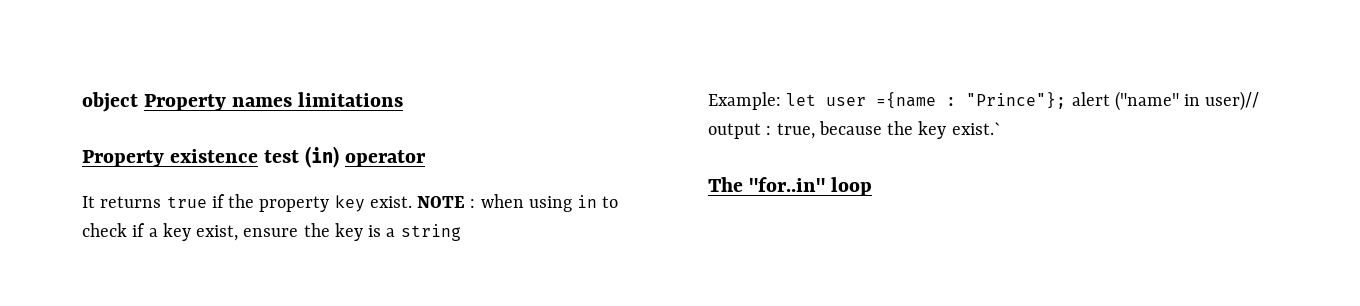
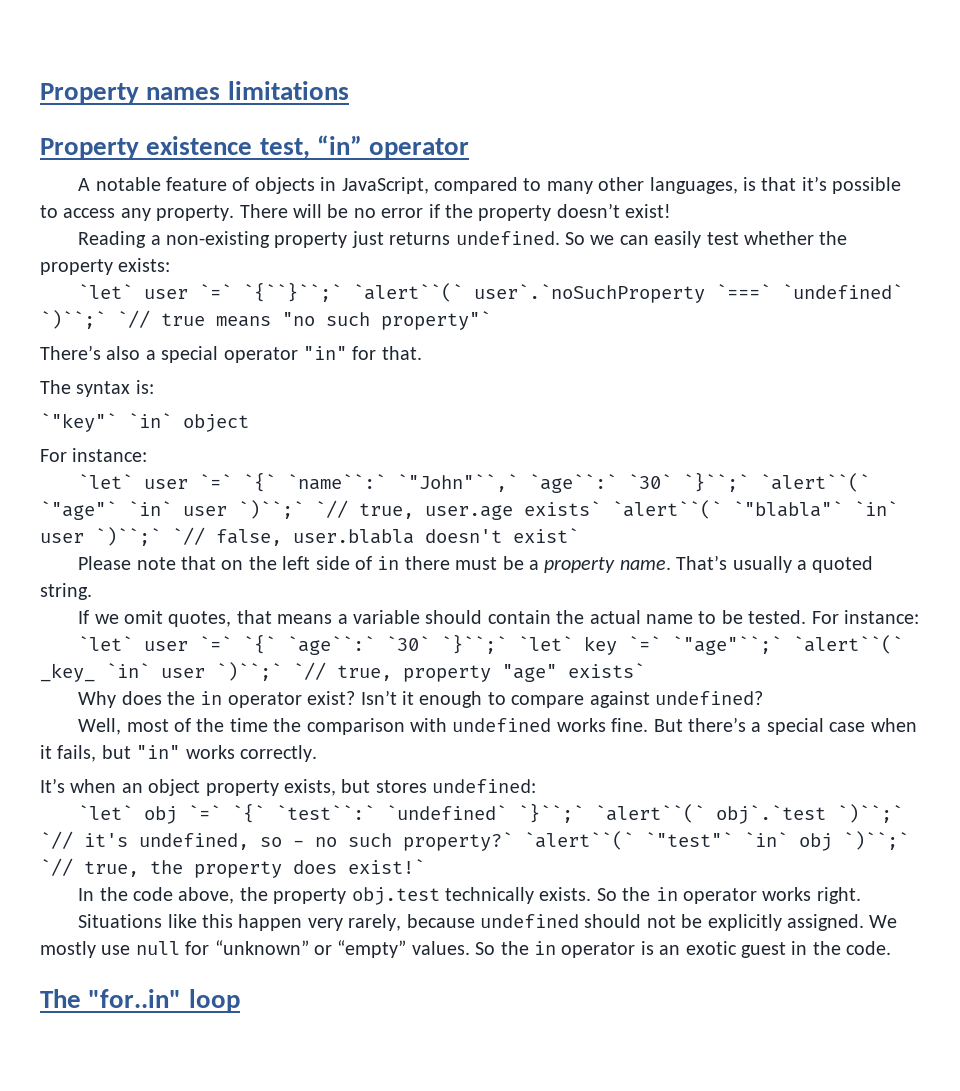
[82,92,138,112] object -> (40, 93) none
[264,146,340,168] test (in) -> [259,135,362,159] test, “in”
[82,194,619,212] [82,223,461,241] [708,91,1260,111] [708,121,1001,139] It returns true if the property key exist. NOTE : when using in to check if a key exist, ensure the key is a string // Example: let user ={name : "Prince"}; alert ("name" in user)// output : true, because the key exist.` -> [78,176,902,194] [40,203,672,221] [78,231,848,248] [40,258,171,275] [78,282,904,303] [40,310,491,330] [40,345,422,363] [40,380,154,397] [40,413,249,432] [40,448,148,462] [78,472,871,493] [40,500,898,520] [40,527,579,546] [78,555,874,573] [40,583,92,600] [78,610,919,627] [78,634,904,655] [40,662,645,682] [78,690,763,708] [78,717,917,735] [40,745,317,762] [40,778,537,796] [78,803,904,824] [40,831,909,851] [40,858,425,878] [78,887,861,905] [78,914,898,931] [40,940,892,958] A notable feature of objects in JavaScript, compared to many other languages, is that it’s possible to access any property. There will be no error if the property doesn’t exist! // Reading a non-existing property just returns undefined. So we can easily test whether the property exists: // `let` user `=` `{``}``;` `alert``(` user`.`noSuchProperty `===` `undefined` `)``;` `// true means "no such property"` // There’s also a special operator "in" for that. // The syntax is: // `"key"` `in` object // For instance: // `let` user `=` `{` `name``:` `"John"``,` `age``:` `30` `}``;` `alert``(` `"age"` `in` user `)``;` `// true, user.age exists` `alert``(` `"blabla"` `in` user `)``;` `// false, user.blabla doesn't exist` // Please note that on the left side of in there must be a property name. That’s usually a quoted string. // If we omit quotes, that means a variable should contain the actual name to be tested. For instance: // `let` user `=` `{` `age``:` `30` `}``;` `let` key `=` `"age"``;` `alert``(` _key_ `in` user `)``;` `// true, property "age" exists` // Why does the in operator exist? Isn’t it enough to compare against undefined? // Well, most of the time the comparison with undefined works fine. But there’s a special case when it fails, but "in" works correctly. // It’s when an object property exists, but stores undefined: // `let` obj `=` `{` `test``:` `undefined` `}``;` `alert``(` obj`.`test `)``;` `// it's undefined, so - no such property?` `alert``(` `"test"` `in` obj `)``;` `// true, the property does exist!` // In the code above, the property obj.test technically exists. So the in operator works right. // Situations like this happen very rarely, because undefined should not be explicitly assigned. We mostly use null for “unknown” or “empty” values. So the in operator is an exotic guest in the code.

